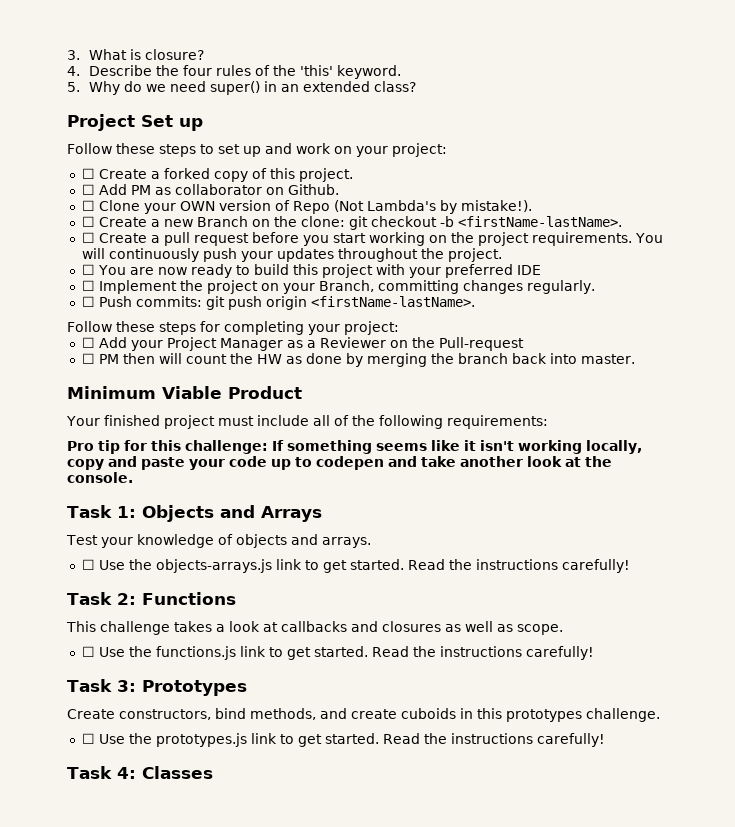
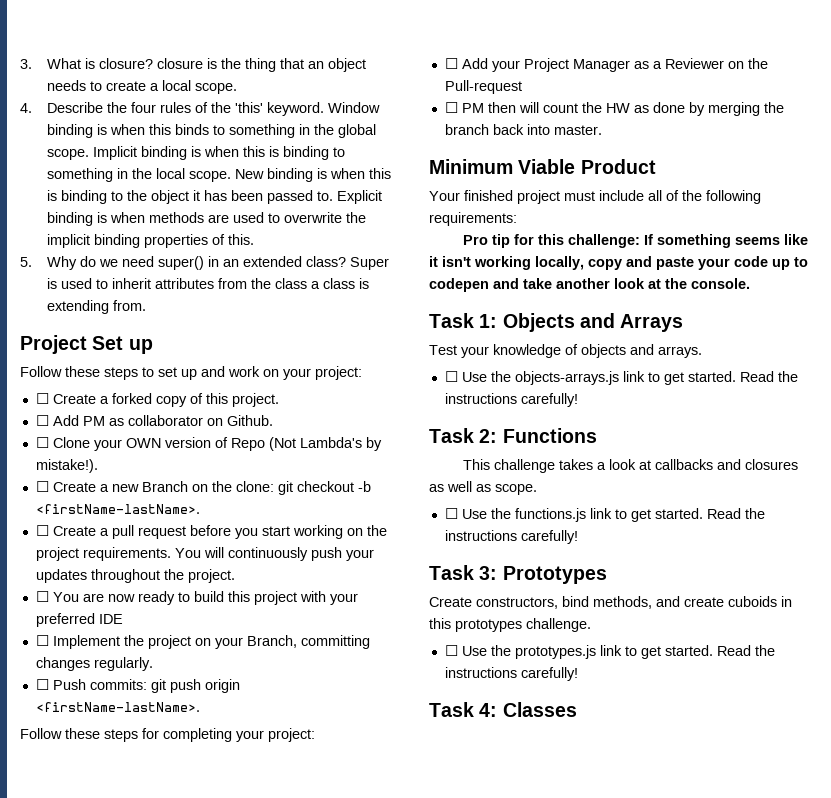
(205, 54) none -> [157,58,367,72] [47,80,238,94] closure is the thing that an object needs to create a local scope.
(402, 72) none -> [328,102,381,113] [47,124,377,138] [47,146,346,160] [47,168,392,182] [47,190,383,204] [47,212,367,226] [47,234,255,248] Window binding is when this binds to something in the global scope. Implicit binding is when this is binding to something in the local scope. New binding is when this is binding to the object it has been passed to. Explicit binding is when methods are used to overwrite the implicit binding properties of this.
(417, 86) none -> [350,257,390,270] [47,278,370,289] [47,300,147,314] Super is used to inherit attributes from the class a class is extending from.

